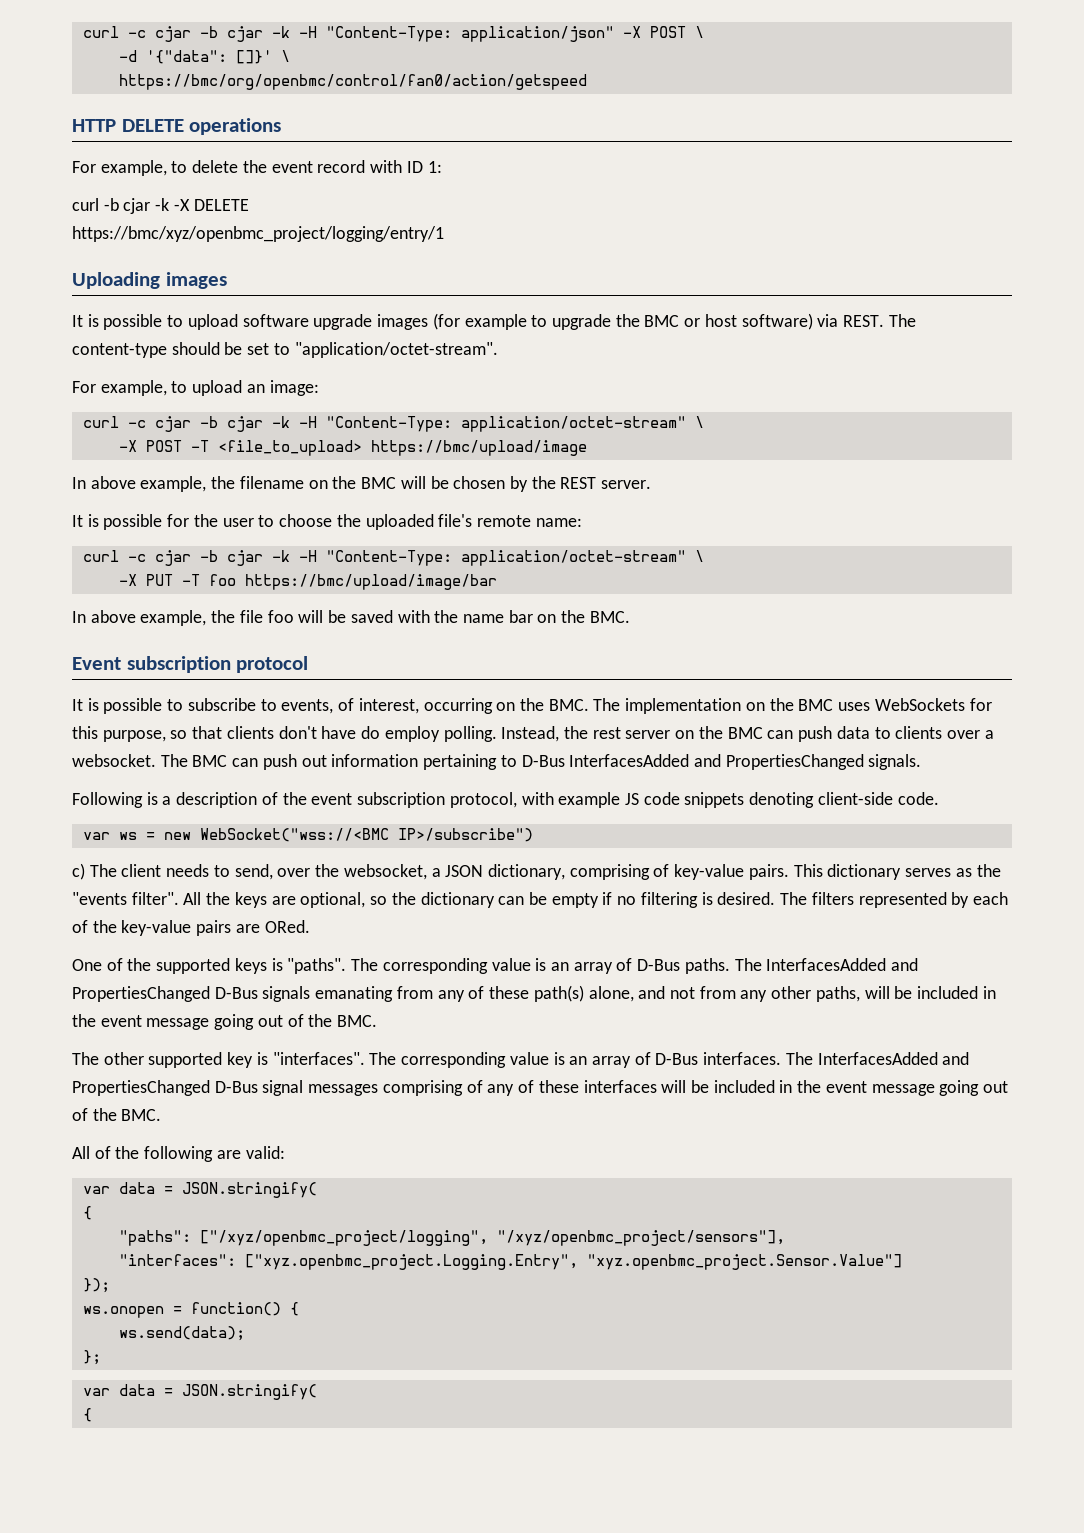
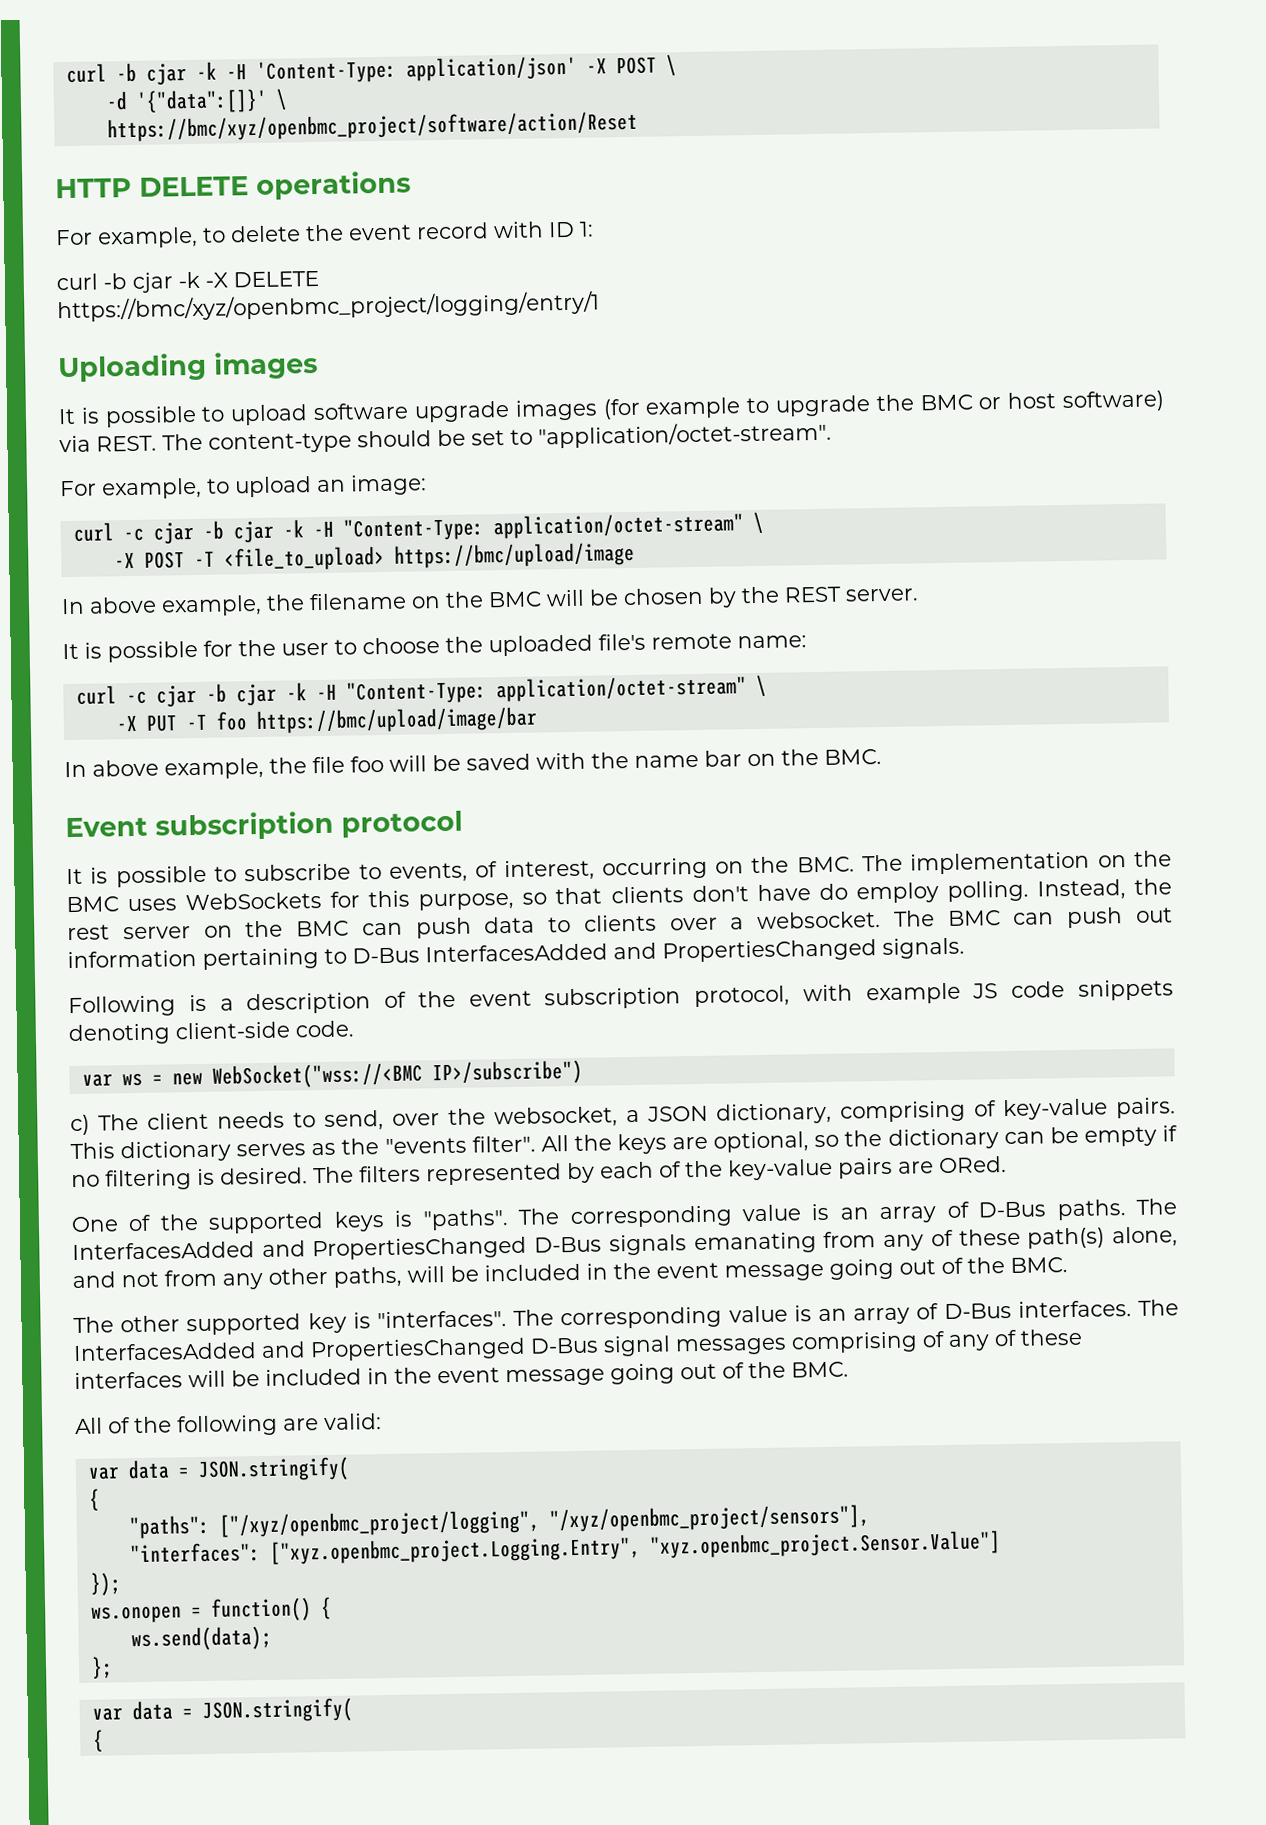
[82,26,614,42] curl -c cjar -b cjar -k -H "Content-Type: application/json" -> [65,55,577,86] curl -b cjar -k -H 'Content-Type: application/json'
[145,50,290,64] [118,74,587,90] '{"data": []}' \ // https://bmc/org/openbmc/control/fan0/action/getspeed -> [135,88,288,114] [106,110,638,143] '{"data":[]}' \ // https://bmc/xyz/openbmc_project/software/action/Reset

